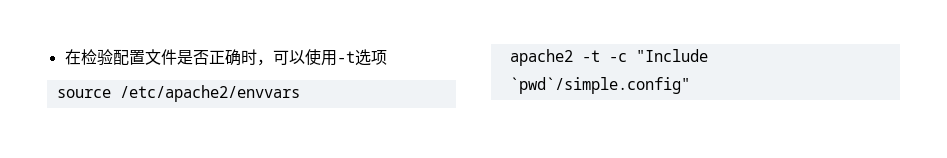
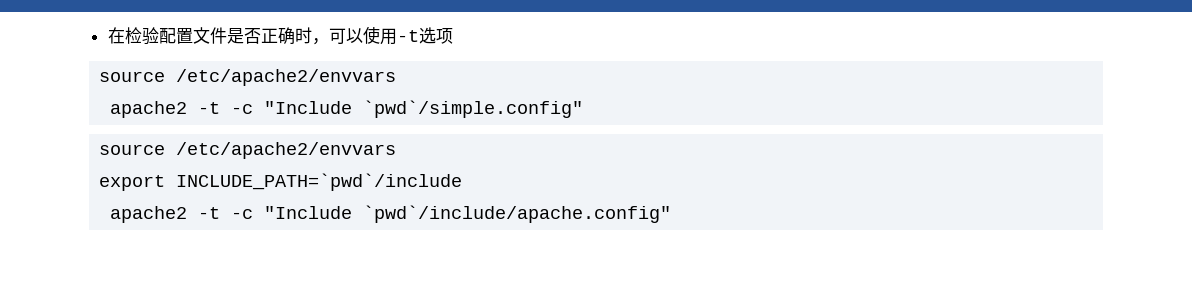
(690, 85) none -> [99,142,397,159] [99,173,463,191] [110,205,672,223] // source /etc/apache2/envvars // export INCLUDE_PATH=`pwd`/include // apache2 -t -c "Include `pwd`/include/apache.config"

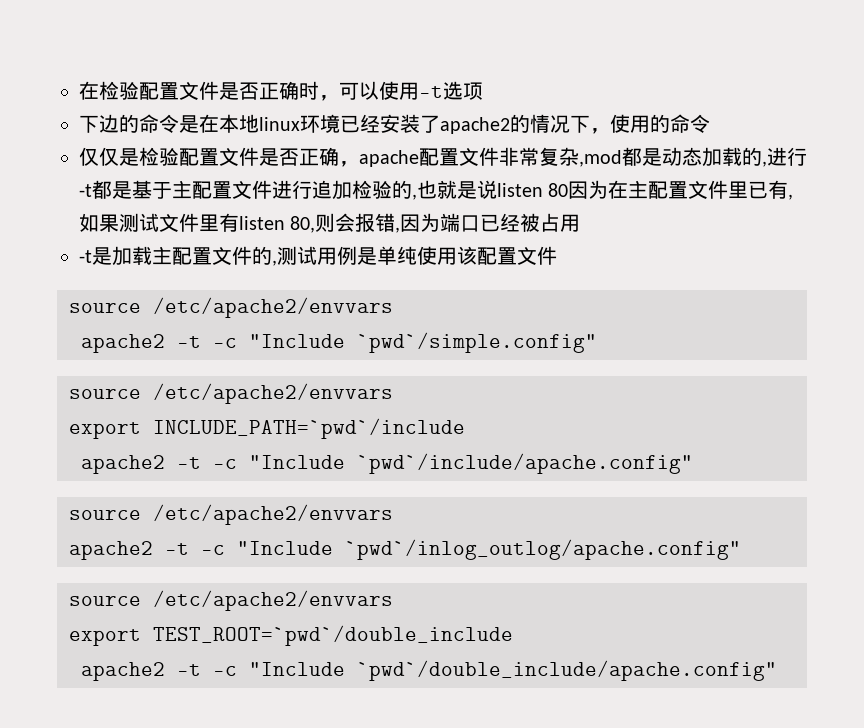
(453, 36) none -> [79,114,710,134] [79,147,807,167] [79,180,794,200] [79,213,581,233] [79,246,557,266] // 下边的命令是在本地linux环境已经安装了apache2的情况下，使用的命令 // 仅仅是检验配置文件是否正确，apache配置文件非常复杂,mod都是动态加载的,进行-t都是基于主配置文件进行追加检验的,也就是说listen 80因为在主配置文件里已有,如果测试文件里有listen 80,则会报错,因为端口已经被占用 // -t是加载主配置文件的,测试用例是单纯使用该配置文件
(672, 214) none -> [69,504,393,525] [69,539,741,560] [69,590,393,611] [69,625,513,646] [81,660,777,681] // source /etc/apache2/envvars // apache2 -t -c "Include `pwd`/inlog_outlog/apache.config" // source /etc/apache2/envvars // export TEST_ROOT=`pwd`/double_include // apache2 -t -c "Include `pwd`/double_include/apache.config"

